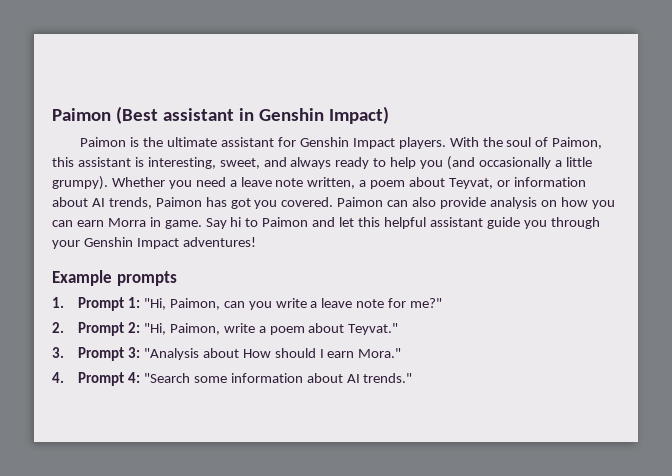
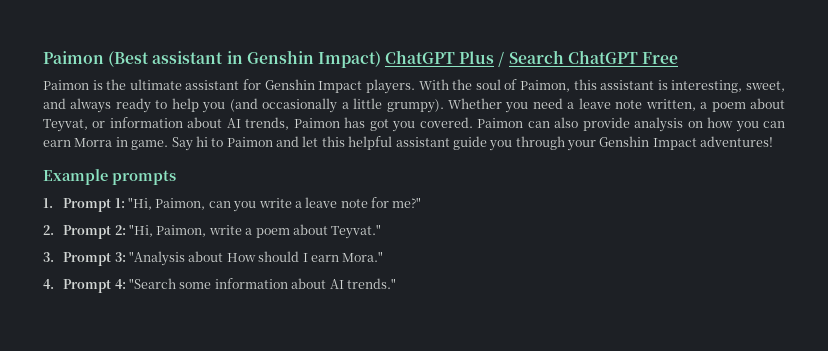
(389, 115) none -> [385,50,679,67] ChatGPT Plus / Search ChatGPT Free

